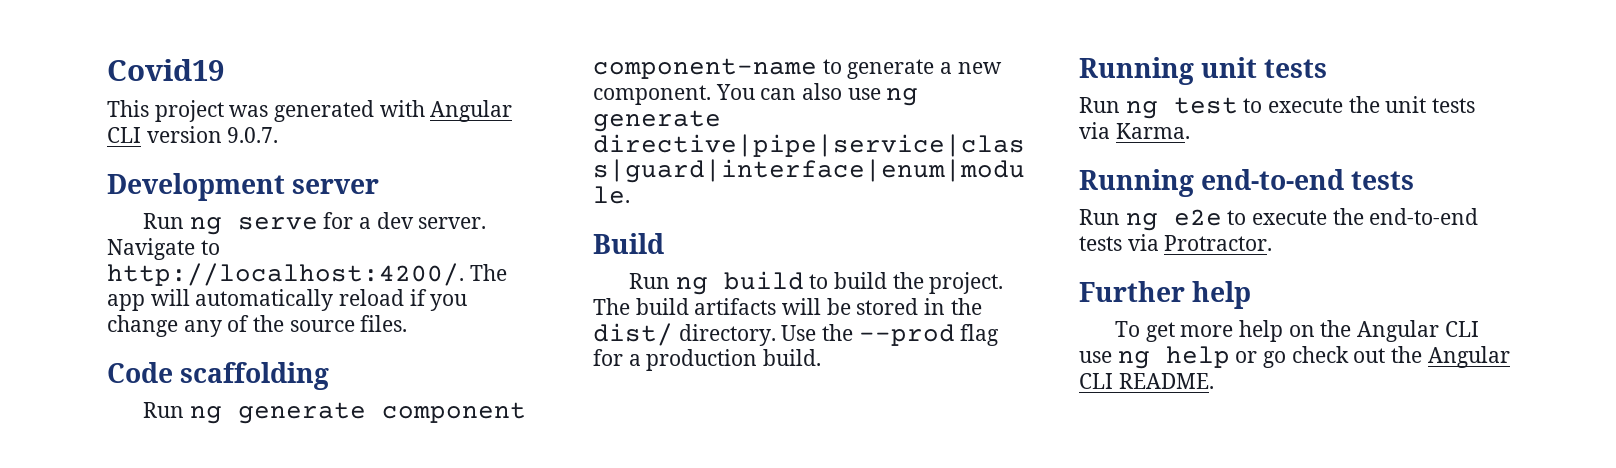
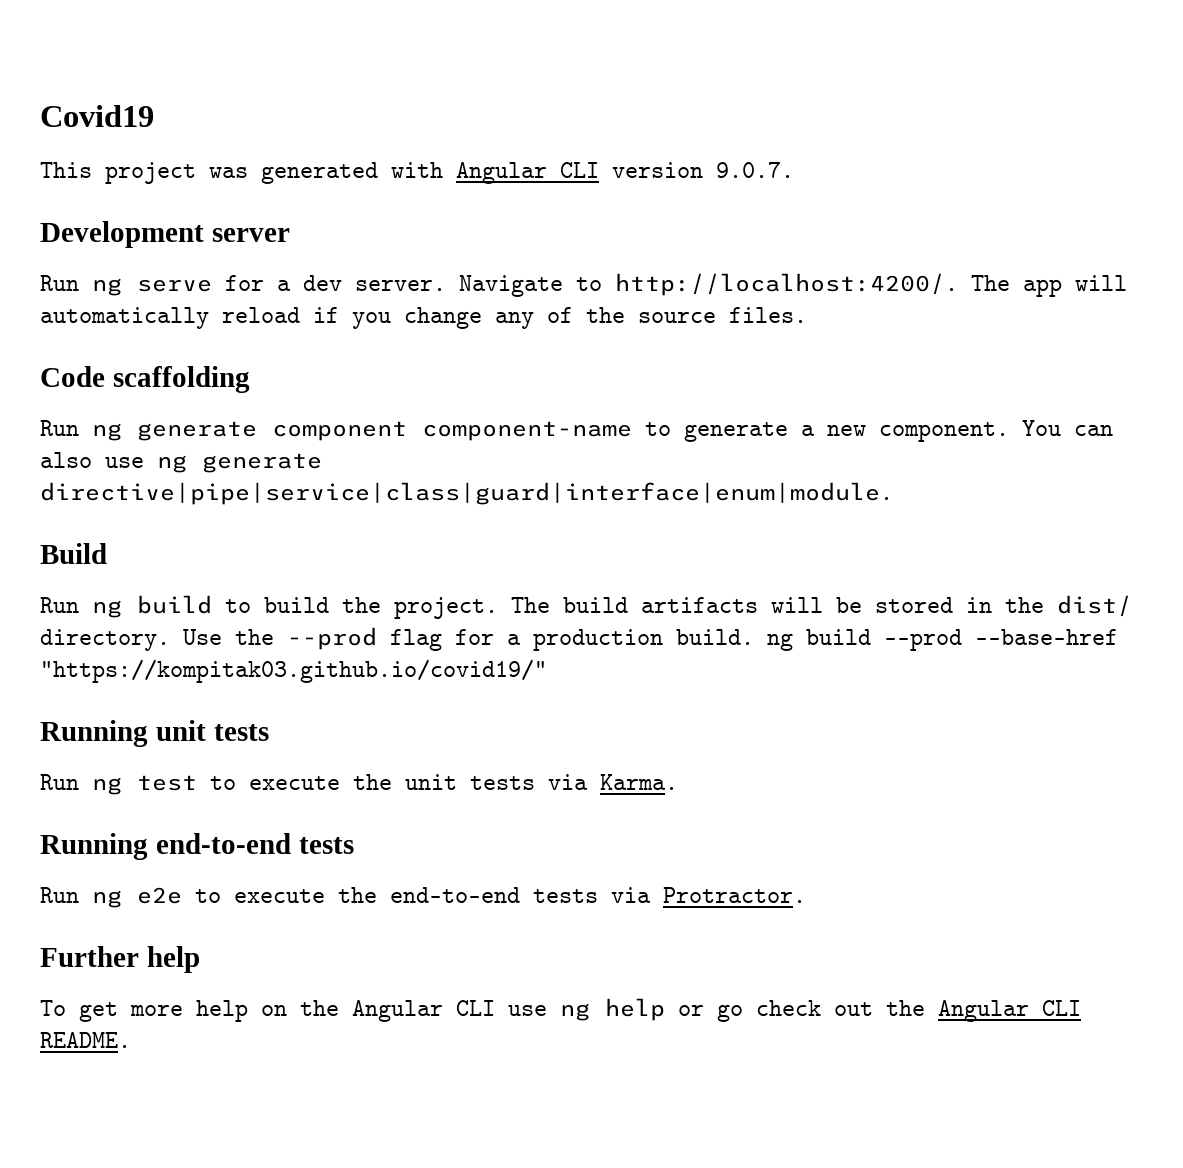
(822, 357) none -> [767,629,1118,651] [40,659,547,683] ng build --prod --base-href "https://kompitak03.github.io/covid19/"

